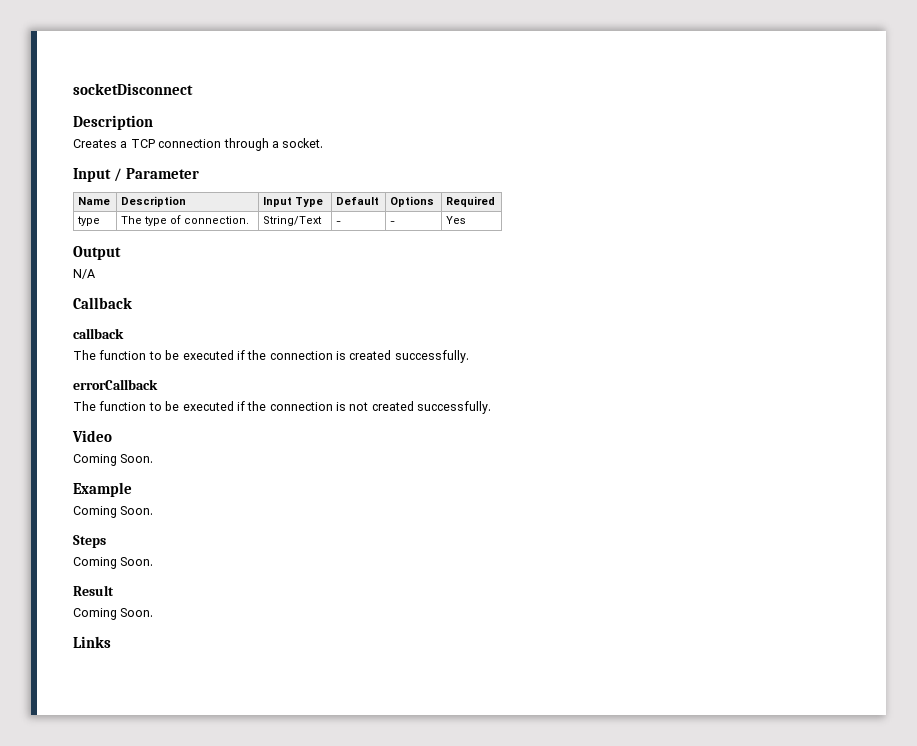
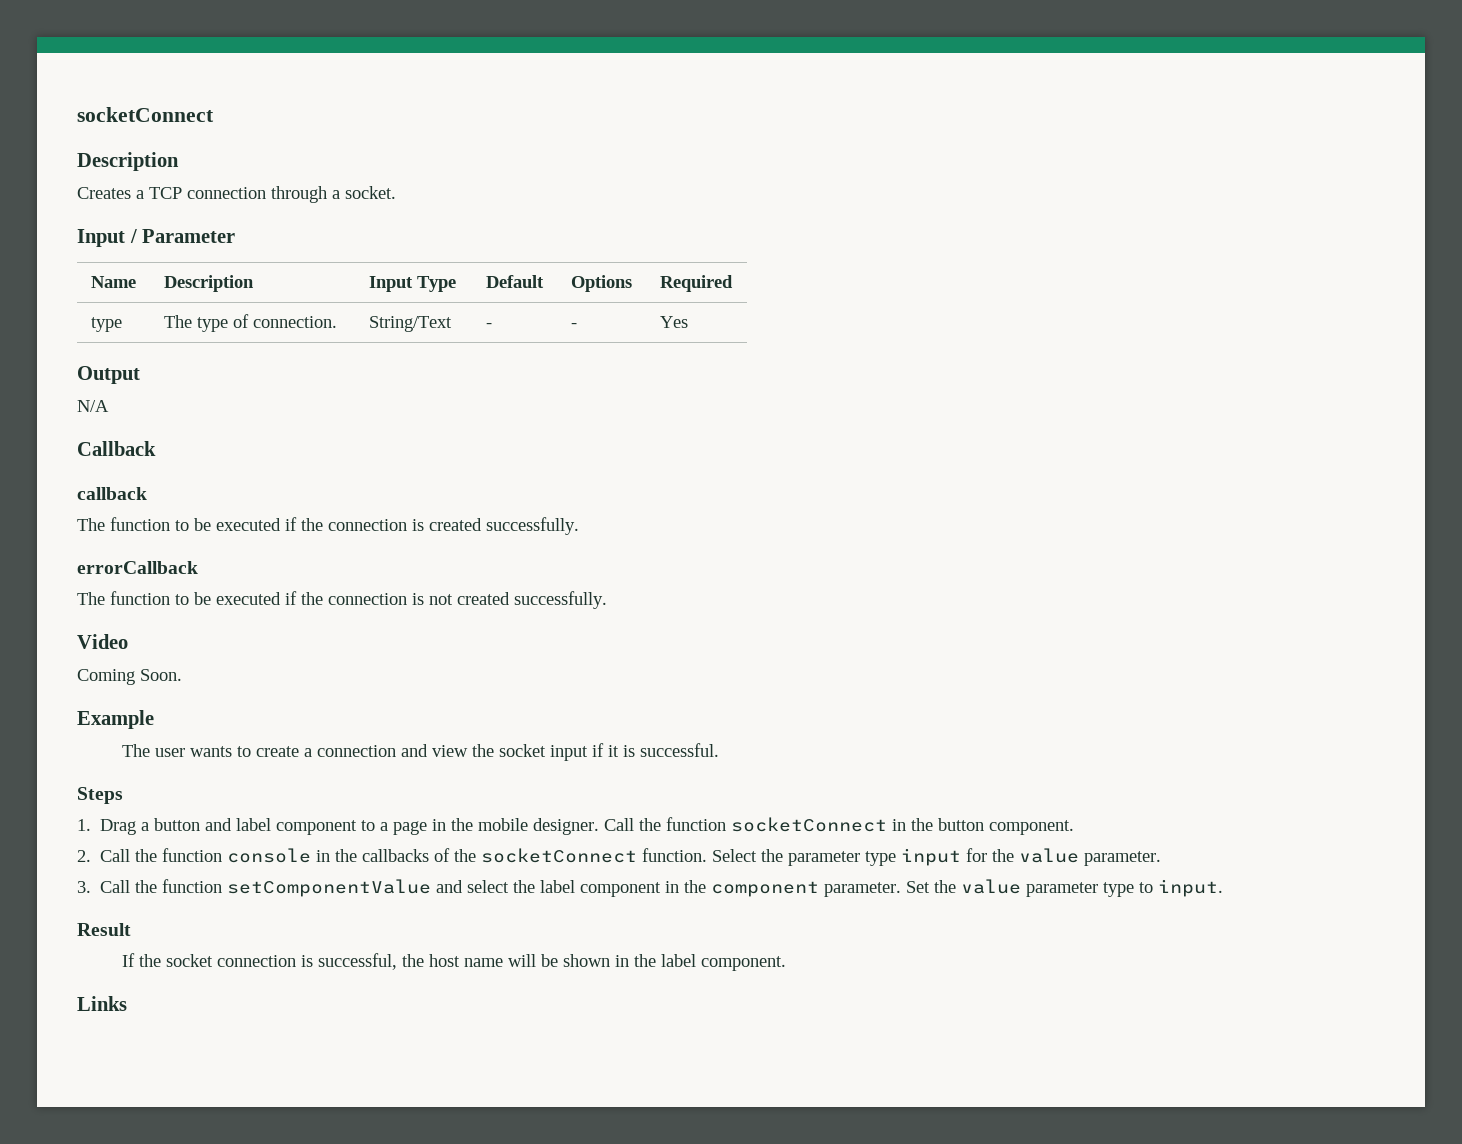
[73,83,193,95] socketDisconnect -> [77,107,214,122] socketConnect
[73,506,154,518] [73,535,106,548] [73,557,154,569] [73,585,114,596] [73,608,154,620] Coming Soon. // Steps // Coming Soon. // Result // Coming Soon. -> [121,743,719,761] [77,787,123,804] [77,817,1075,835] [77,848,1162,866] [77,879,1224,897] [77,923,131,936] [121,953,786,971] The user wants to create a connection and view the socket input if it is successful. // Steps // 1. Drag a button and label component to a page in the mobile designer. Call the function socketConnect in the button component. // 2. Call the function console in the callbacks of the socketConnect function. Select the parameter type input for the value parameter. // 3. Call the function setComponentValue and select the label component in the component parameter. Set the value parameter type to input. // Result // If the socket connection is successful, the host name will be shown in the label component.

